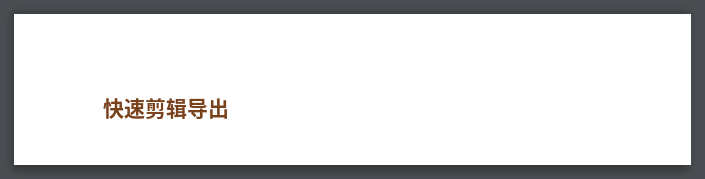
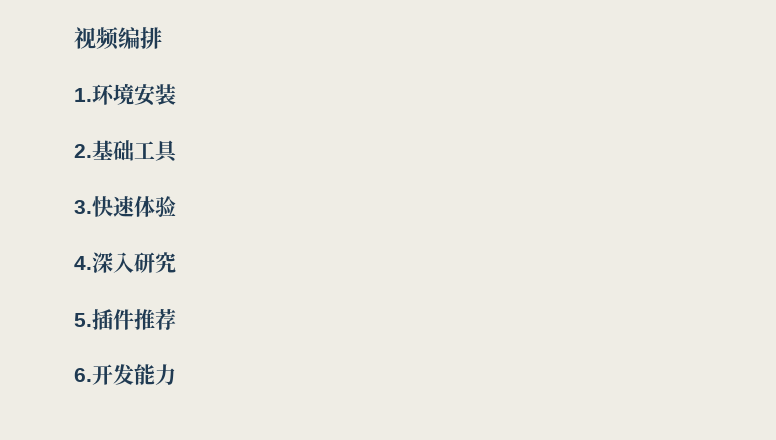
[103,98,229,120] 快速剪辑导出 -> [74,27,162,50] [74,84,176,106] [74,140,179,163] [74,196,176,217] [74,252,176,273] [74,308,176,330] [74,364,176,385] 视频编排 // 1.环境安装 // 2.基础工具 // 3.快速体验 // 4.深入研究 // 5.插件推荐 // 6.开发能力

